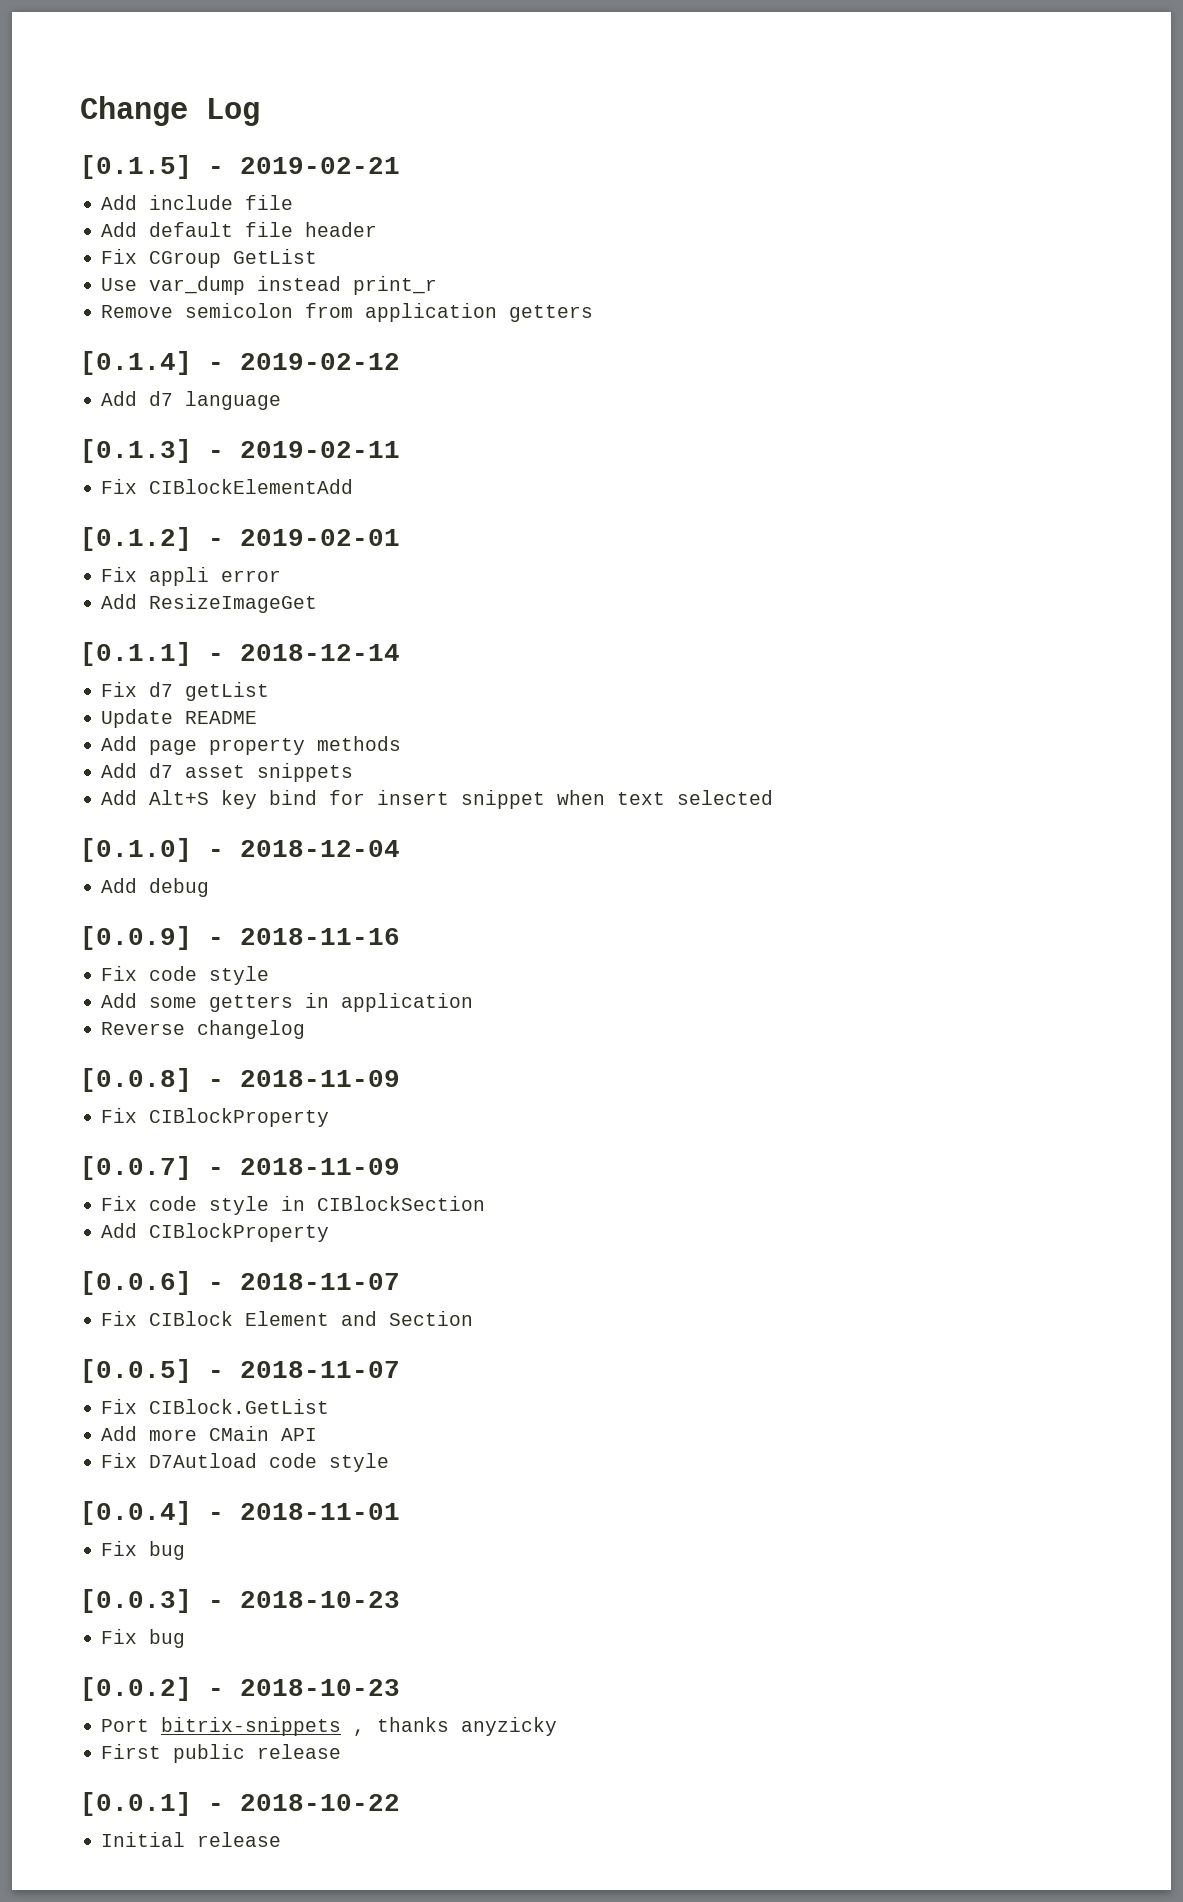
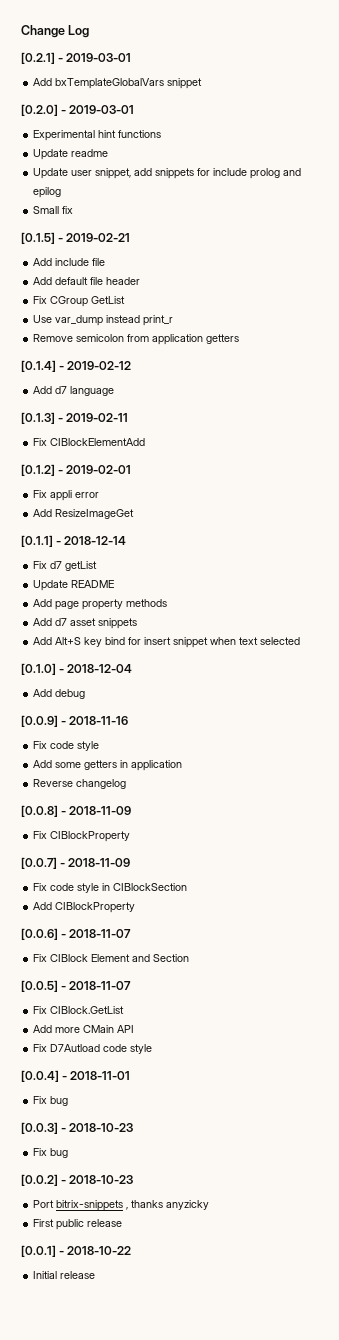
(260, 112) none -> [21,52,132,64] [33,78,203,89] [21,104,135,116] [33,130,162,141] [33,149,109,160] [33,168,302,179] [33,187,62,198] [33,206,74,214] // [0.2.1] - 2019-03-01 // Add bxTemplateGlobalVars snippet // [0.2.0] - 2019-03-01 // Experimental hint functions // Update readme // Update user snippet, add snippets for include prolog and epilog // Small fix

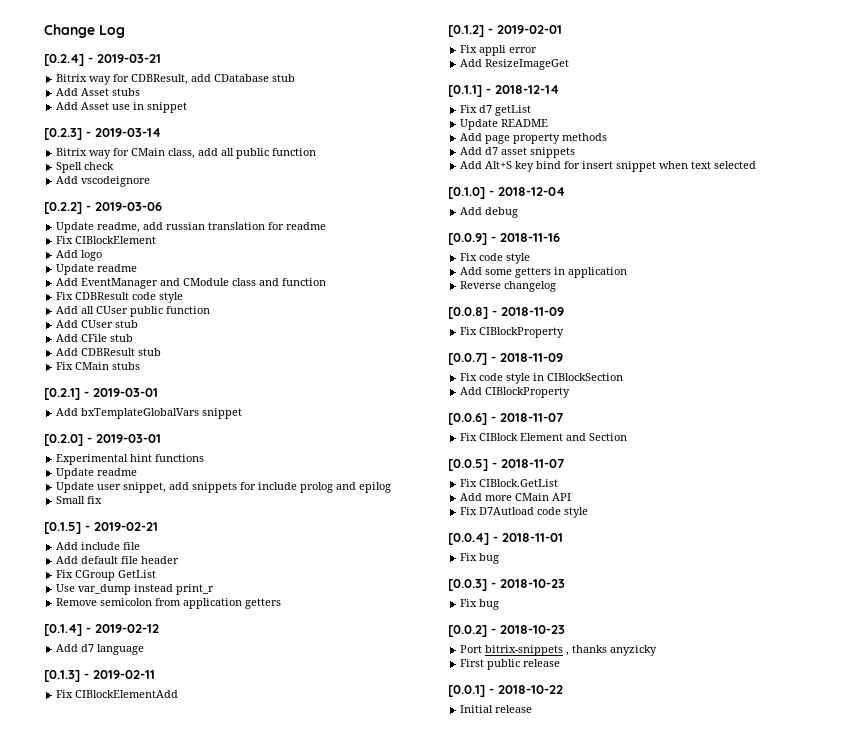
(90, 31) none -> [44,54,161,66] [56,74,296,85] [56,88,141,96] [56,102,188,113] [44,128,161,140] [56,148,317,159] [56,162,115,173] [56,176,151,187] [44,202,162,214] [56,222,327,233] [56,236,157,244] [56,250,103,261] [56,264,138,275] [56,278,327,289] [56,292,184,303] [56,306,211,317] [56,320,139,328] [56,334,134,342] [56,348,162,356] [56,362,141,370] // [0.2.4] - 2019-03-21 // Bitrix way for CDBResult, add CDatabase stub // Add Asset stubs // Add Asset use in snippet // [0.2.3] - 2019-03-14 // Bitrix way for CMain class, add all public function // Spell check // Add vscodeignore // [0.2.2] - 2019-03-06 // Update readme, add russian translation for readme // Fix CIBlockElement // Add logo // Update readme // Add EventManager and CModule class and function // Fix CDBResult code style // Add all CUser public function // Add CUser stub // Add CFile stub // Add CDBResult stub // Fix CMain stubs

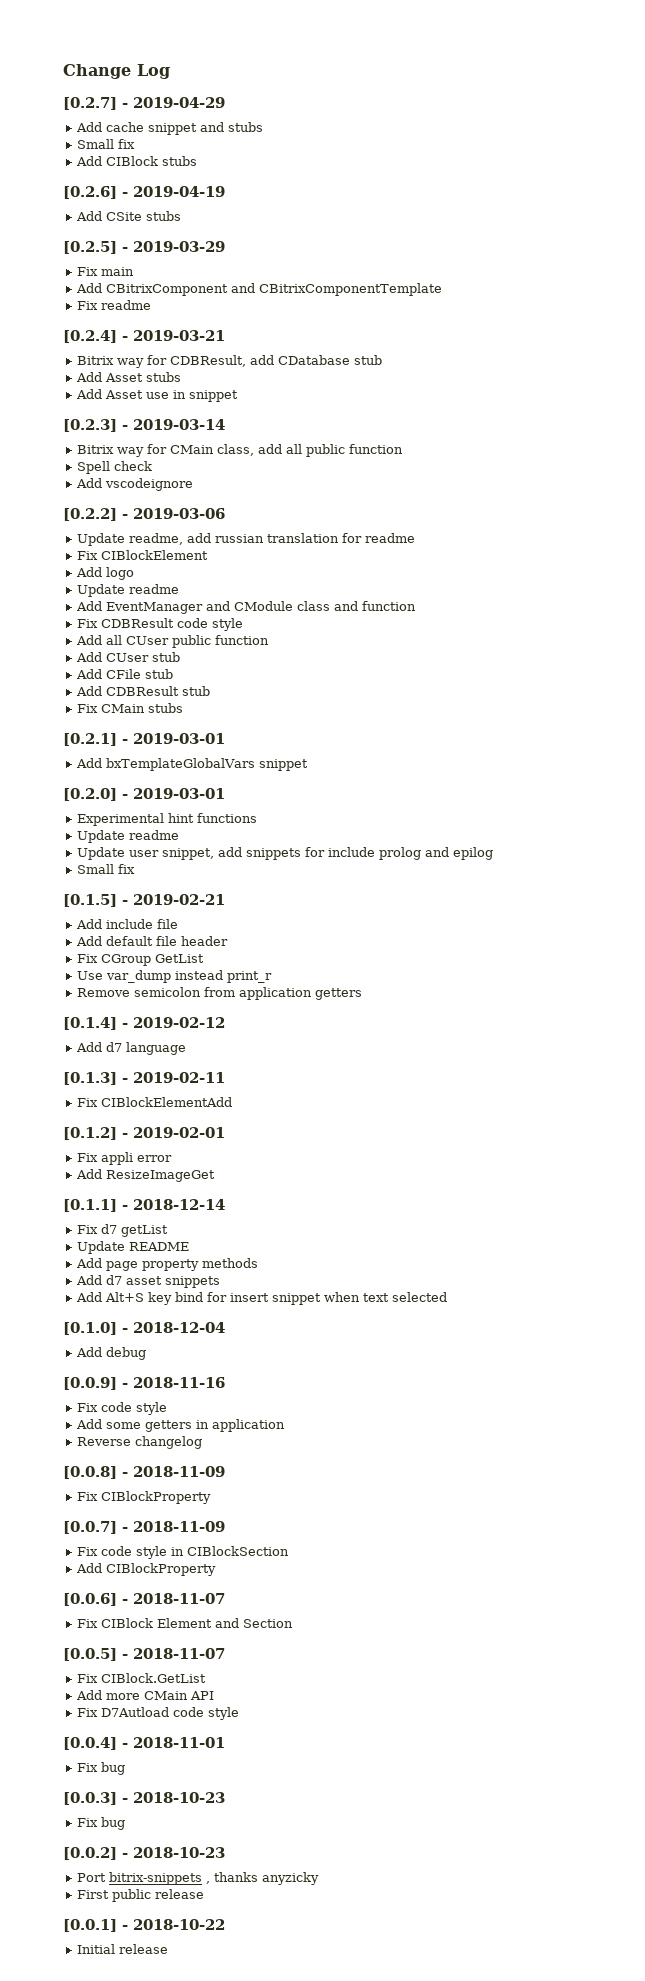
(125, 31) none -> [63,97,225,110] [75,122,263,135] [76,139,135,149] [75,156,197,166] [63,186,225,199] [75,211,181,221] [63,241,225,254] [76,267,134,276] [75,283,442,296] [76,300,151,310] // [0.2.7] - 2019-04-29 // Add cache snippet and stubs // Small fix // Add CIBlock stubs // [0.2.6] - 2019-04-19 // Add CSite stubs // [0.2.5] - 2019-03-29 // Fix main // Add CBitrixComponent and CBitrixComponentTemplate // Fix readme

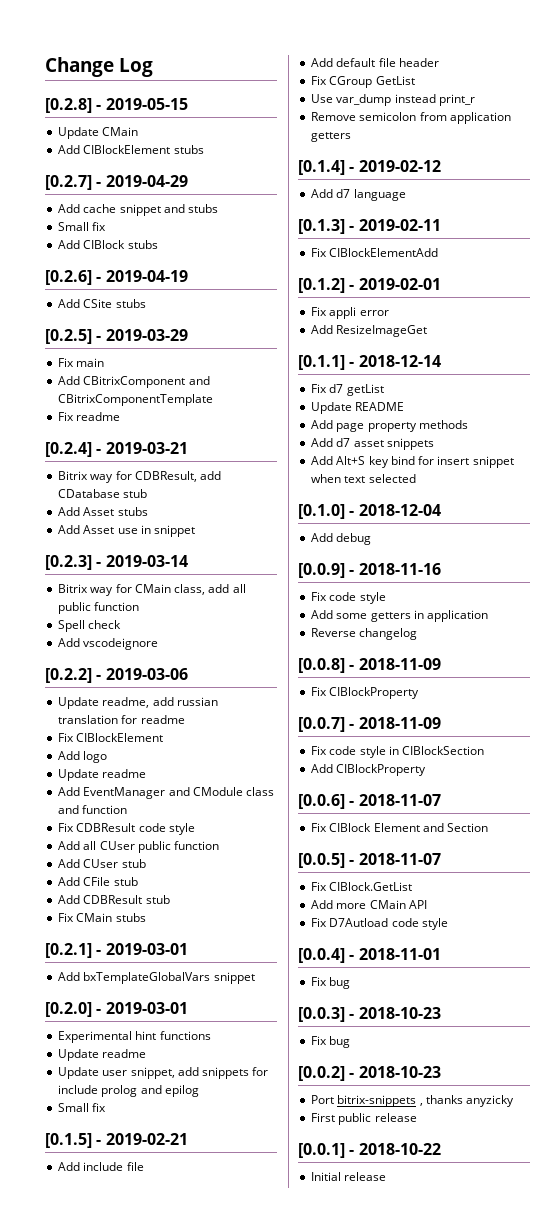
(170, 71) none -> [45,98,188,113] [58,127,139,139] [58,145,204,154] // [0.2.8] - 2019-05-15 // Update CMain // Add CIBlockElement stubs

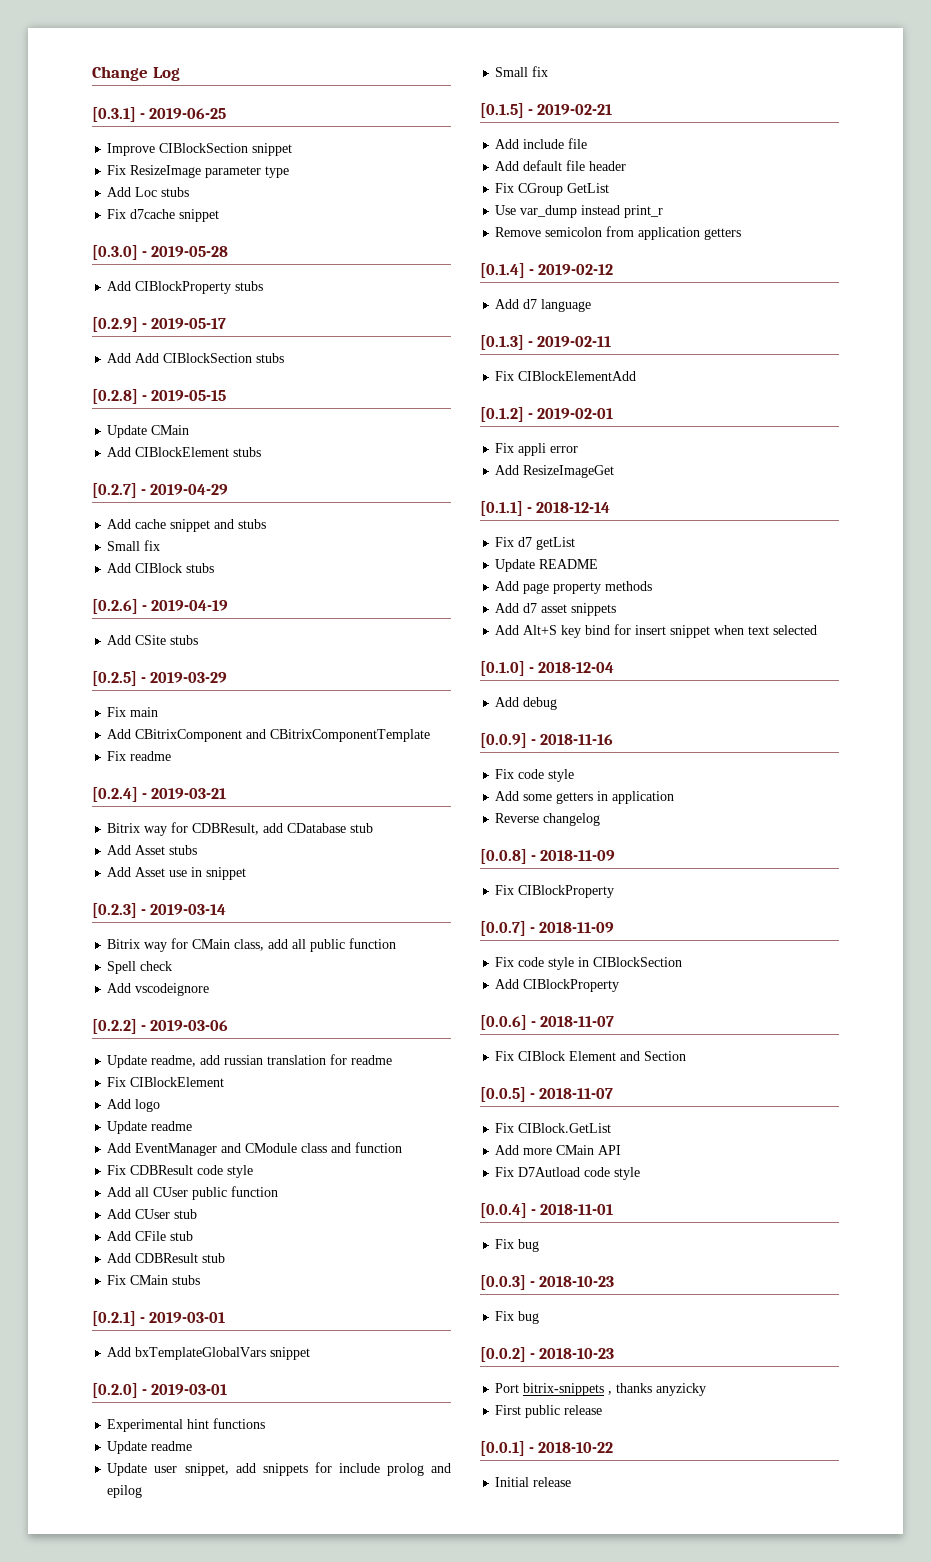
(153, 67) none -> [92,107,227,122] [107,143,293,156] [107,165,290,178] [107,187,190,197] [107,209,220,222] [92,245,229,260] [107,281,264,294] [92,317,227,332] [107,353,285,363] // [0.3.1] - 2019-06-25 // Improve CIBlockSection snippet // Fix ResizeImage parameter type // Add Loc stubs // Fix d7cache snippet // [0.3.0] - 2019-05-28 // Add CIBlockProperty stubs // [0.2.9] - 2019-05-17 // Add Add CIBlockSection stubs

